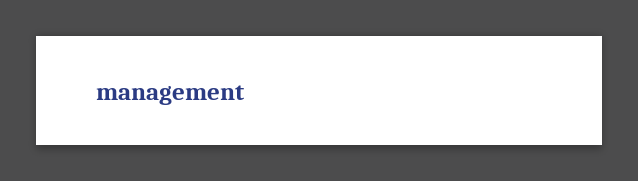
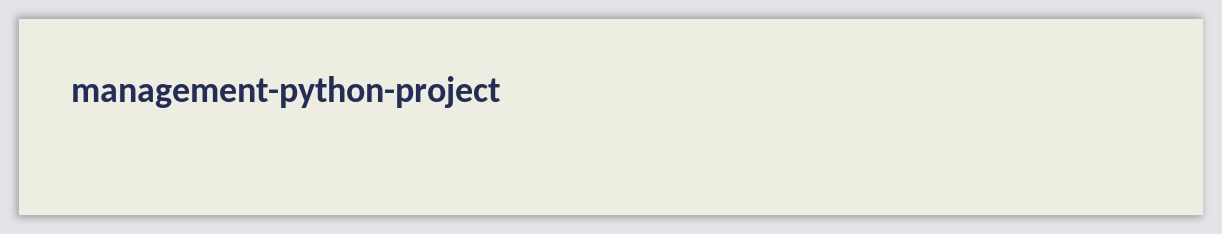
[96,85,245,105] management -> [71,76,500,108] management-python-project

